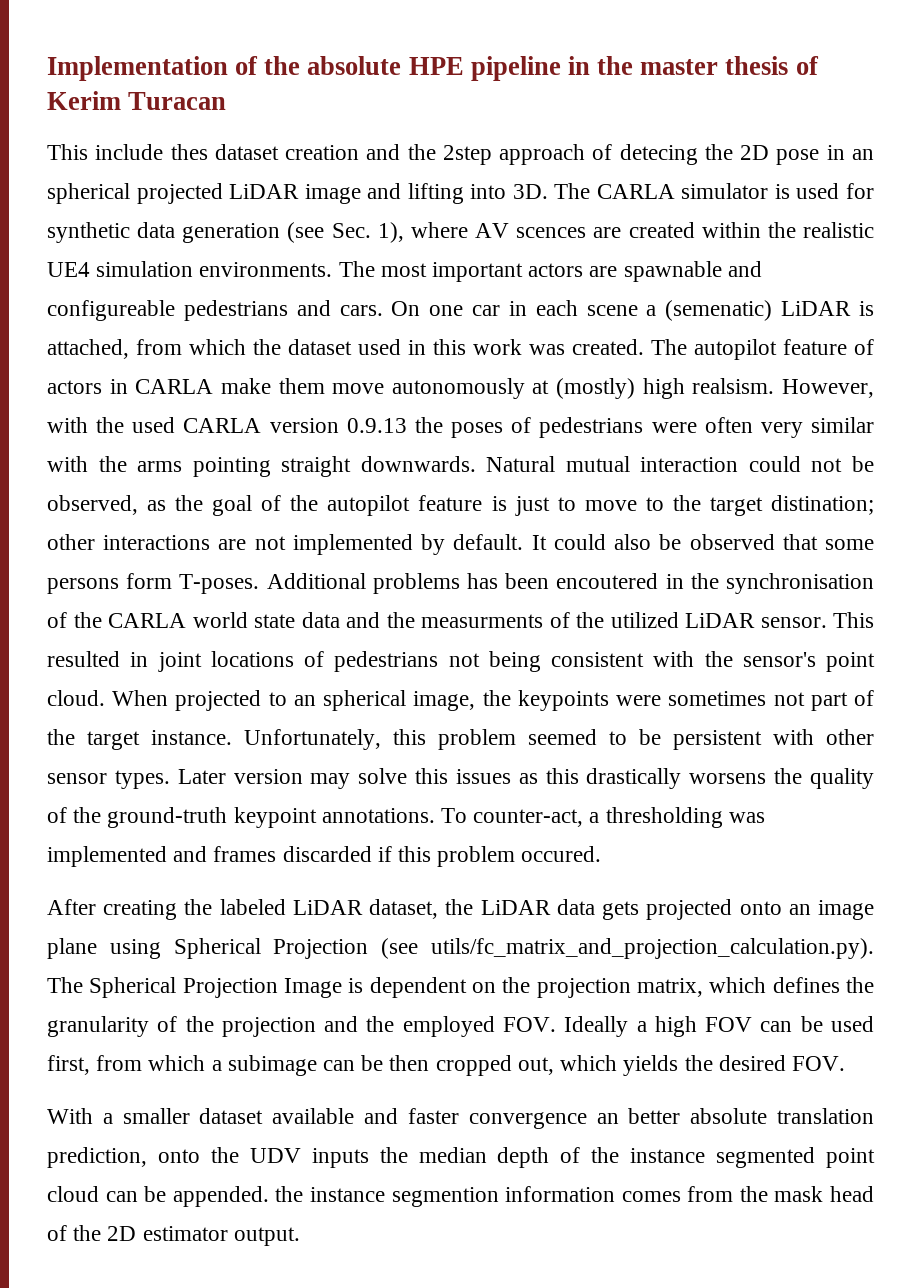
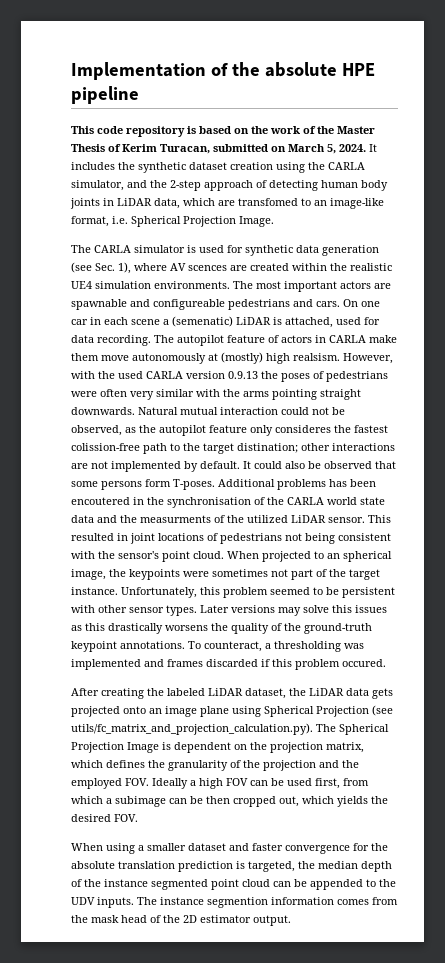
[567,56,819,75] [47,91,227,110] [47,144,492,165] in the master thesis of Kerim Turacan // This include thes dataset creation and the 2step -> [71,126,375,137] [71,144,377,154] [71,162,365,173] [71,180,201,191] // This code repository is based on the work of the Master Thesis of Kerim Turacan, submitted on March 5, 2024. It includes the synthetic dataset creation using the CARLA simulator, and the 2-step
[619,144,874,165] [47,183,548,204] detecing the 2D pose in an spherical projected LiDAR image and lifting into 3D. -> [269,180,388,191] [70,198,384,209] [71,216,274,227] detecting human body joints in LiDAR data, which are transfomed to an image-like format, i.e. Spherical Projection Image. //
[136,339,644,355] from which the dataset used in this work was created. -> [336,317,380,325] [71,335,151,346] used for data recording.
[212,495,637,516] goal of the autopilot feature is just to move -> [159,425,388,436] [71,443,167,454] autopilot feature only consideres the fastest colission-free path
[233,769,303,784] version -> [231,605,275,613] versions
[473,809,584,827] counter-act, -> [204,641,262,652] counteract,
[47,1108,93,1124] With -> [71,843,135,854] When using
[272,1108,355,1124] available -> (226, 847) none
[596,1108,874,1124] [47,1147,369,1168] an better absolute translation prediction, onto the UDV inputs -> [353,843,388,851] [71,861,295,872] for the absolute translation prediction is targeted,
[172,1186,304,1207] appended. the -> [310,879,396,890] [71,897,157,908] appended to the UDV inputs. The

